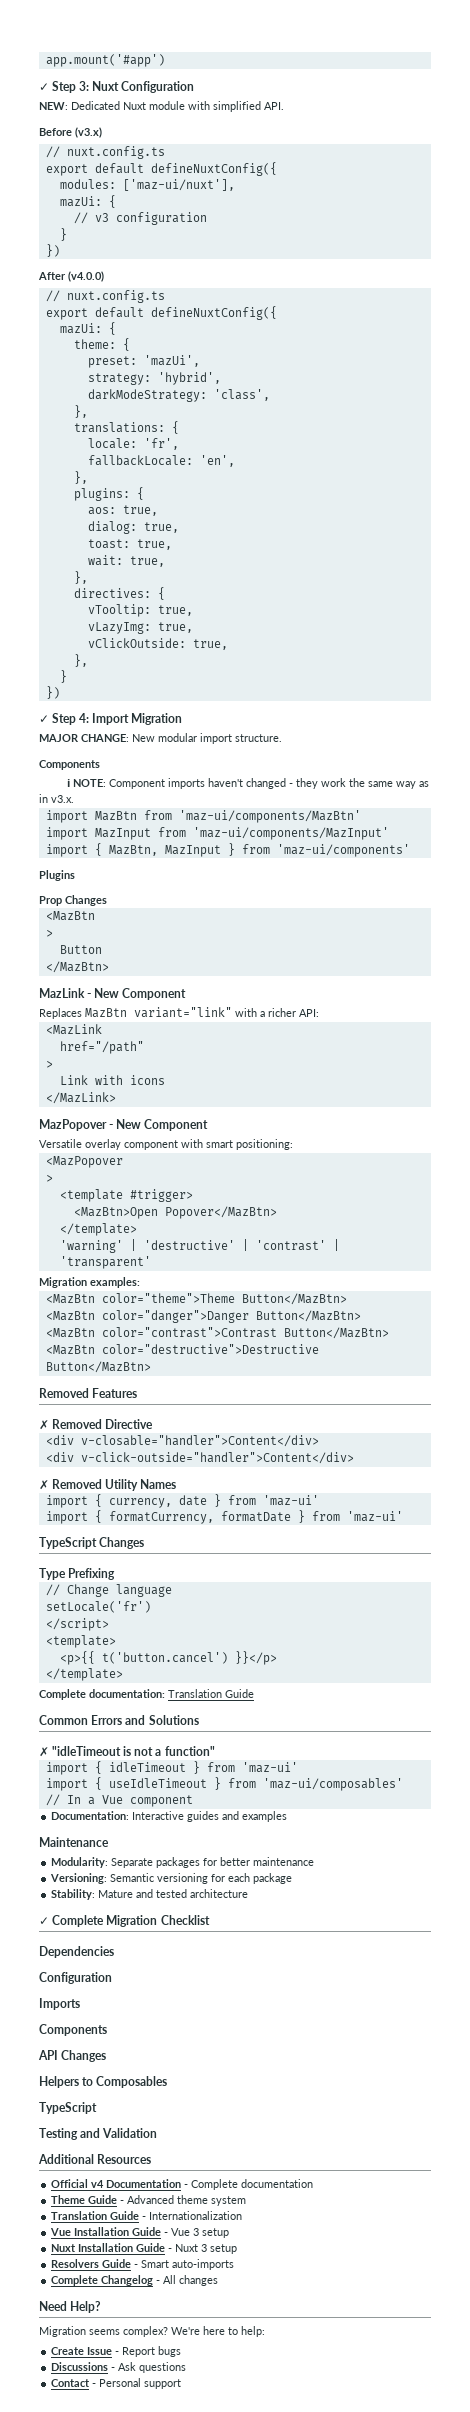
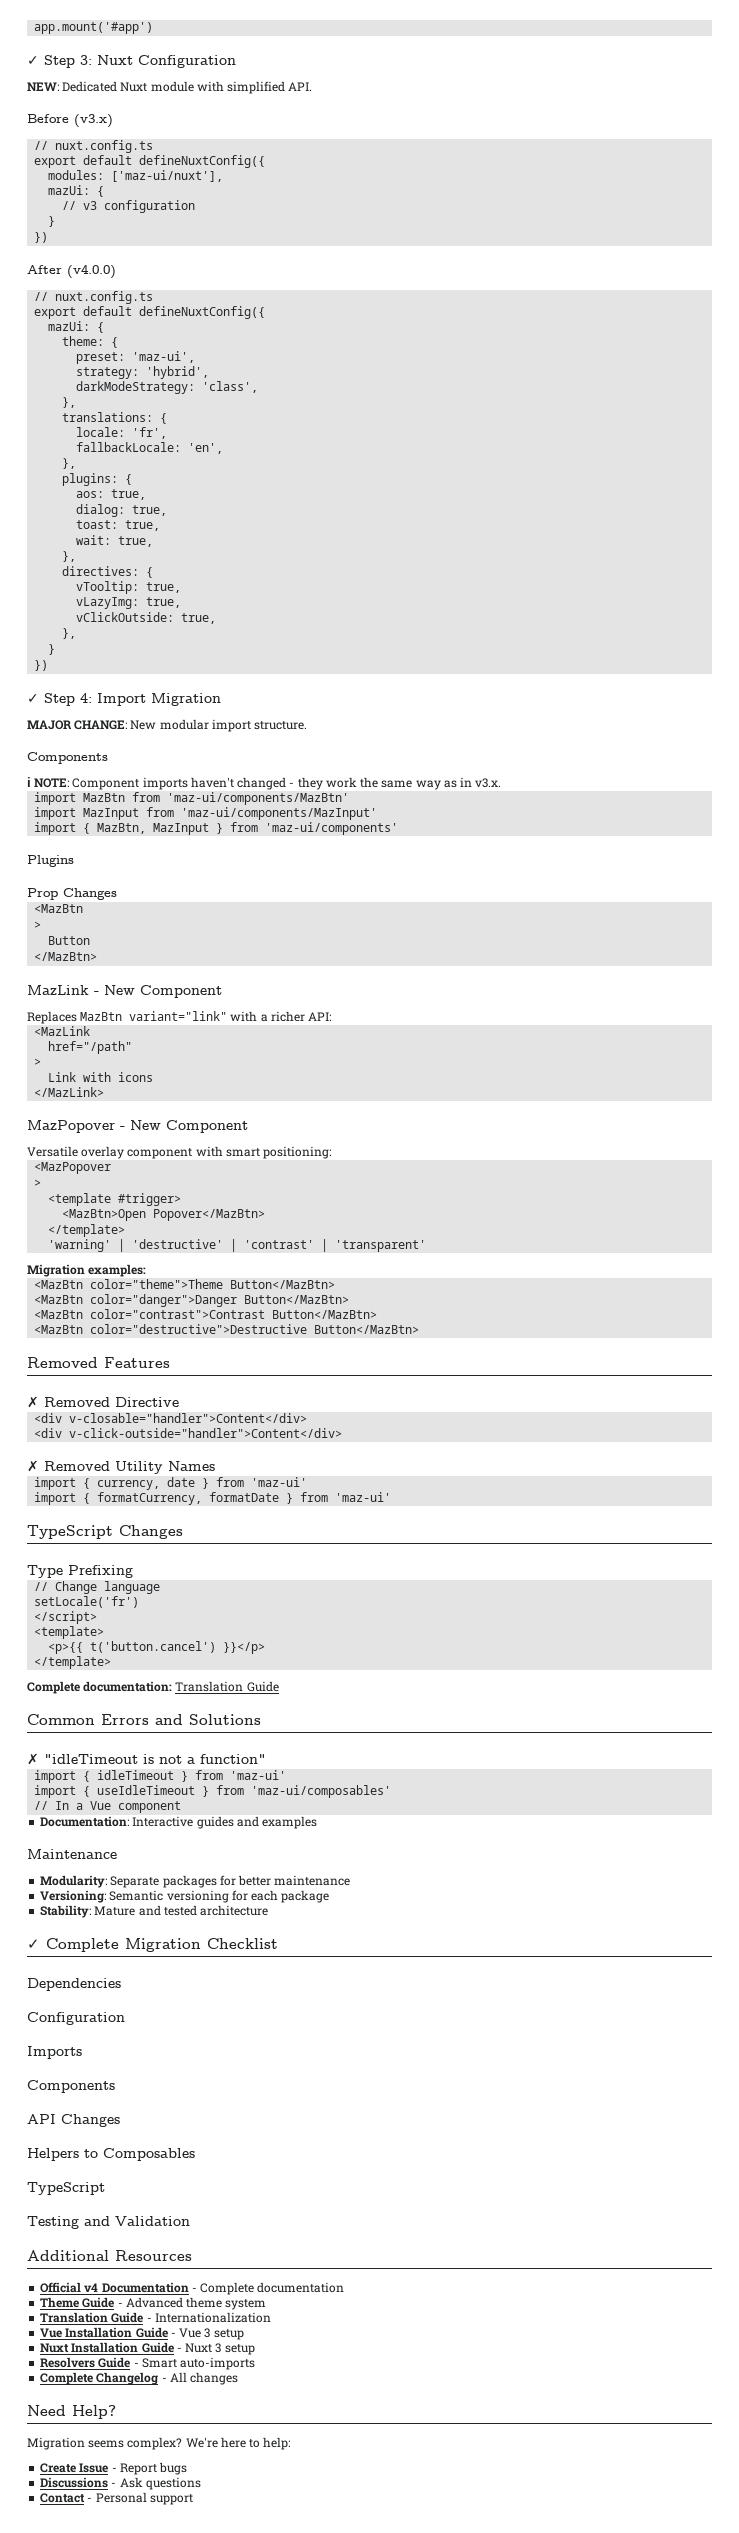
[143,355,200,367] 'mazUi', -> [132,351,196,363] 'maz-ui',

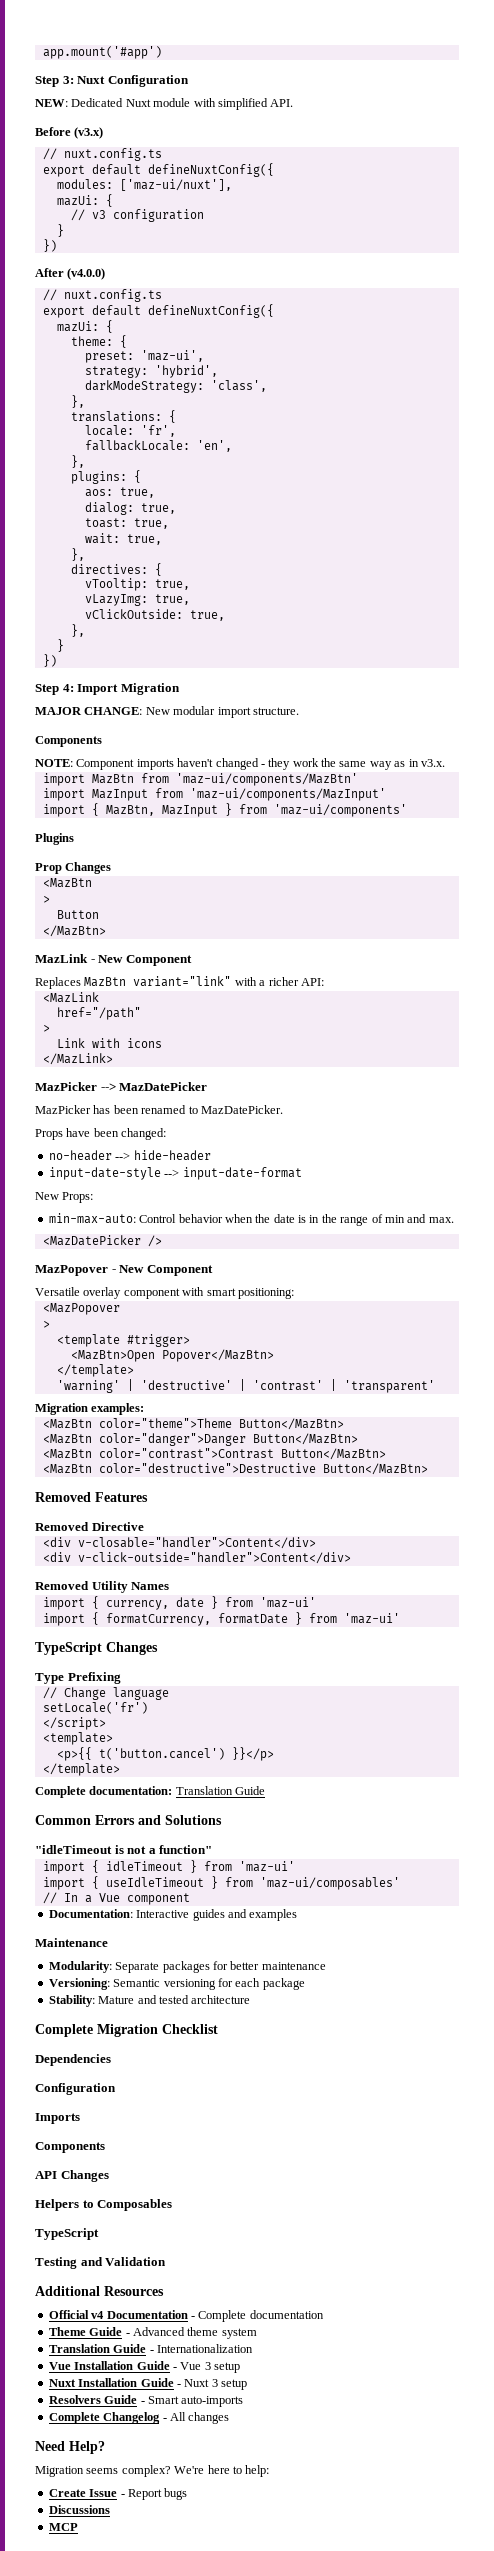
[27,56,39,65] ✓ -> (162, 52) none
[27,694,39,703] ✓ -> (57, 660) none
[27,777,31,787] ℹ -> (102, 741) none
(105, 1092) none -> [35,1082,208,1091] [35,1105,283,1114] [35,1128,167,1140] [48,1150,211,1161] [48,1167,302,1180] [35,1192,94,1203] [48,1213,454,1226] [42,1235,162,1247] // MazPicker --> MazDatePicker // MazPicker has been renamed to MazDatePicker. // Props have been changed: // no-header --> hide-header // input-date-style --> input-date-format // New Props: // min-max-auto: Control behavior when the date is in the range of min and max. // <MazDatePicker />
[27,1396,39,1408] ✗ -> (148, 1497) none
[27,1460,39,1472] ✗ -> (351, 1558) none
[27,1753,39,1765] ✗ -> (222, 1820) none
[27,1939,40,1949] ✓ -> (251, 1999) none
[111,2477,201,2490] [40,2492,193,2505] - Ask questions // Contact - Personal support -> [48,2523,78,2531] // MCP

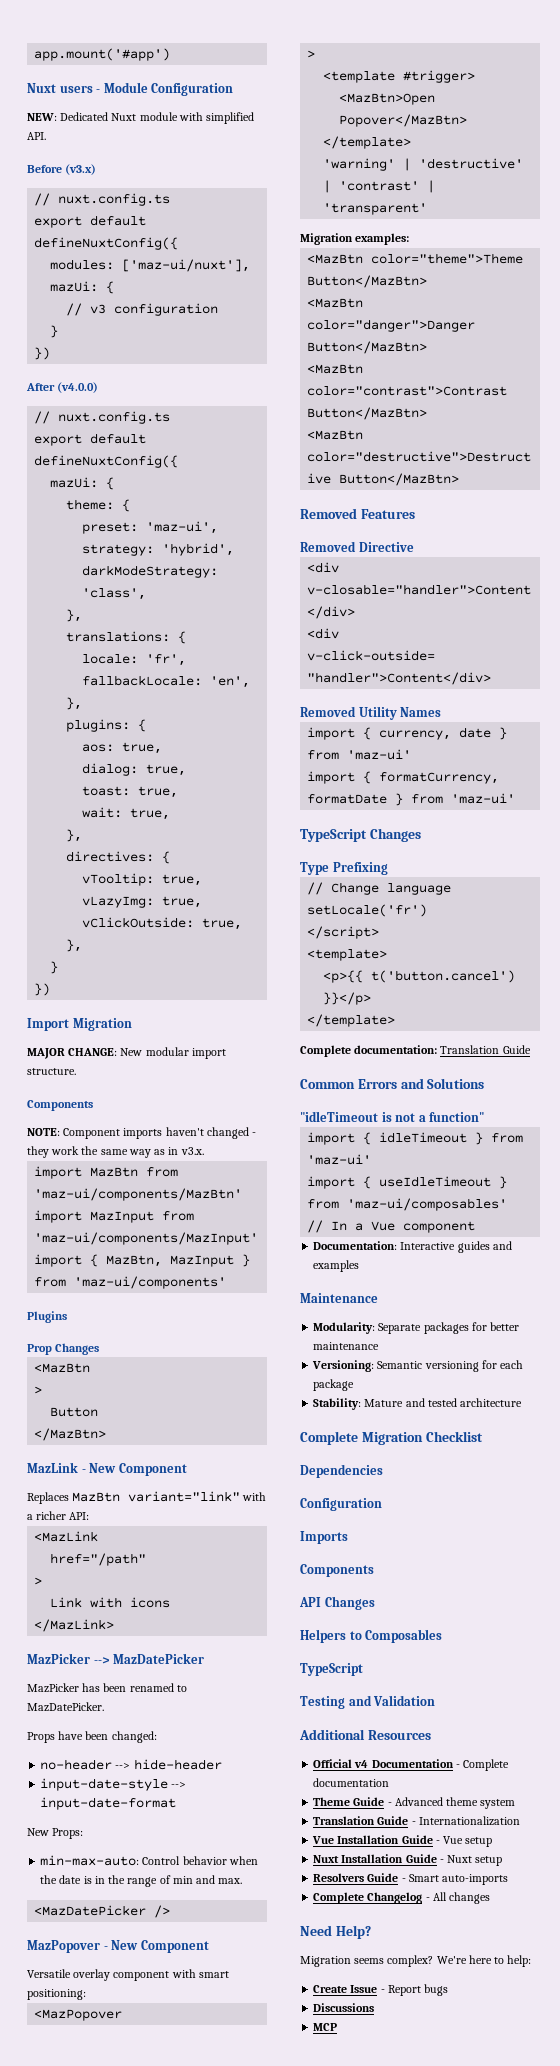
[35,76,106,87] Step 3: Nuxt -> [27,82,148,93] Nuxt users - Module
[35,684,74,695] Step 4: -> (51, 989) none
[204,2362,211,2370] 3 -> (464, 1840) none
[211,2379,218,2387] 3 -> (473, 1859) none

